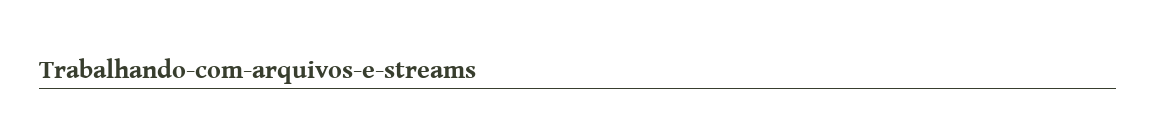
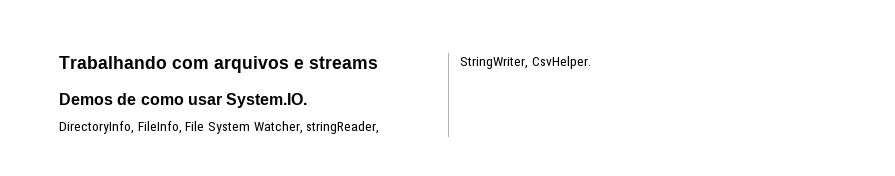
[39,58,476,84] Trabalhando-com-arquivos-e-streams -> [59,56,378,73] [59,93,308,108] [59,121,380,134] [460,56,591,69] Trabalhando com arquivos e streams // Demos de como usar System.IO. // DirectoryInfo, FileInfo, File System Watcher, stringReader, StringWriter, CsvHelper.

